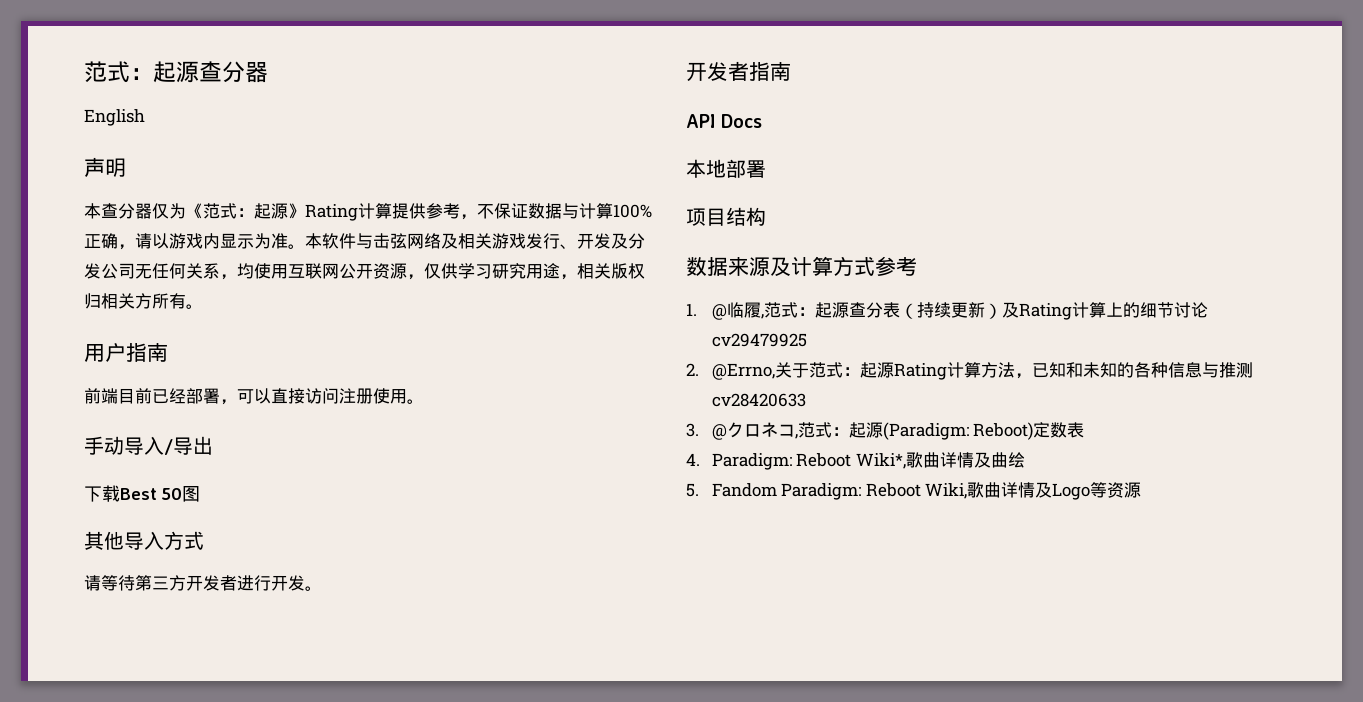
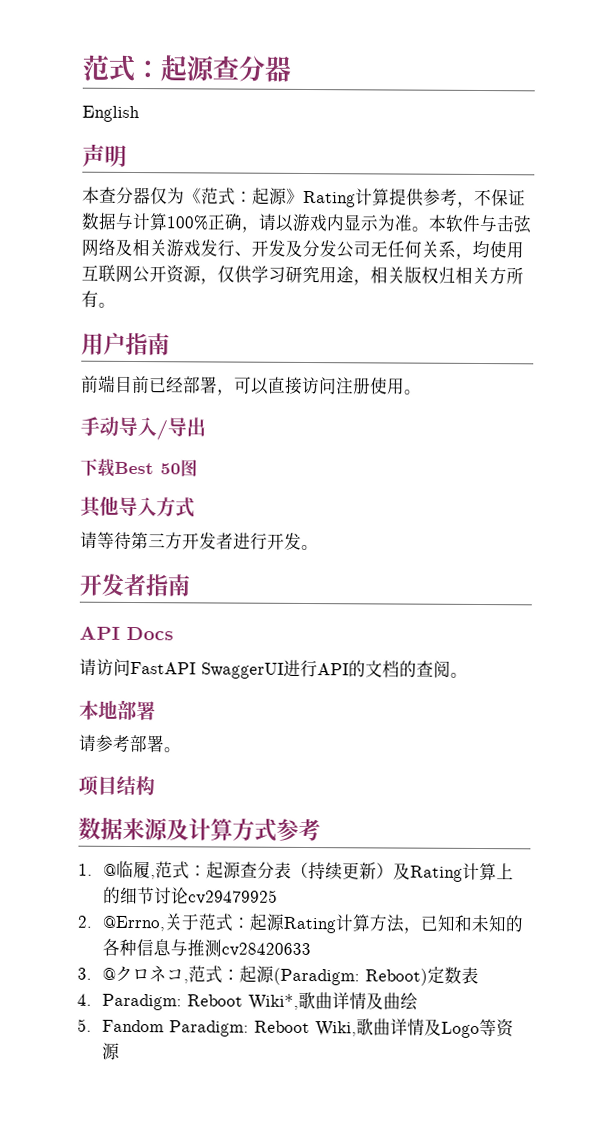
(762, 121) none -> [79,658,468,679] // 请访问FastAPI SwaggerUI进行API的文档的查阅。
(766, 169) none -> [78,734,181,753] // 请参考部署。

